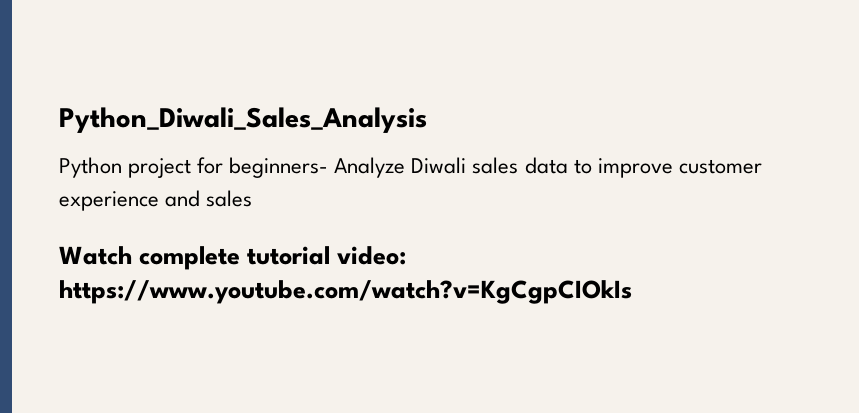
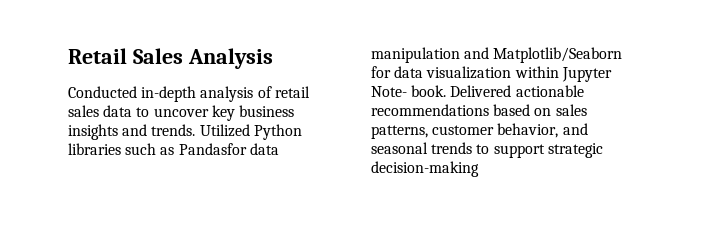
[59,107,427,133] [59,157,762,178] [59,190,253,211] [59,246,407,270] [59,280,632,304] Python_Diwali_Sales_Analysis // Python project for beginners- Analyze Diwali sales data to improve customer experience and sales // Watch complete tutorial video: https://www.youtube.com/watch?v=KgCgpCIOkIs -> [68,48,273,69] [68,86,310,102] [68,105,294,121] [68,124,302,140] [68,143,279,155] [371,47,623,63] [371,66,612,82] [371,85,584,97] [371,104,587,116] [371,123,588,139] [371,142,603,158] [371,161,479,177] Retail Sales Analysis // Conducted in-depth analysis of retail sales data to uncover key business insights and trends. Utilized Python libraries such as Pandasfor data manipulation and Matplotlib/Seaborn for data visualization within Jupyter Note- book. Delivered actionable recommendations based on sales patterns, customer behavior, and seasonal trends to support strategic decision-making

